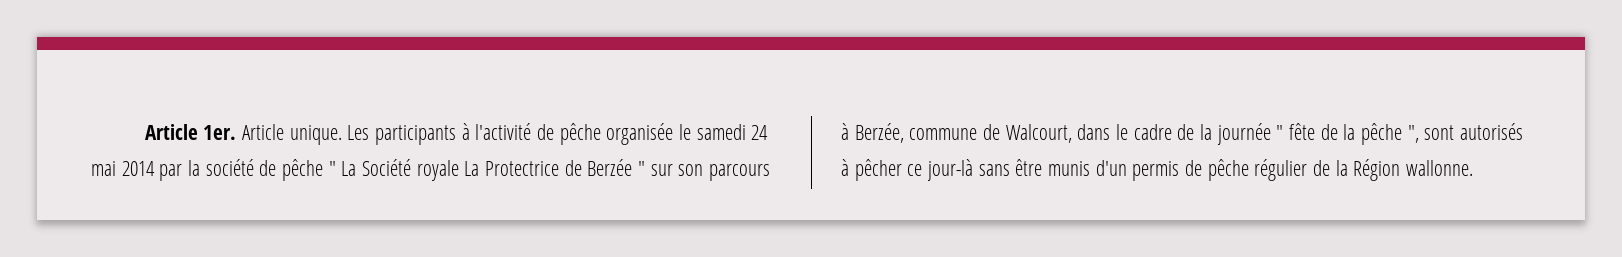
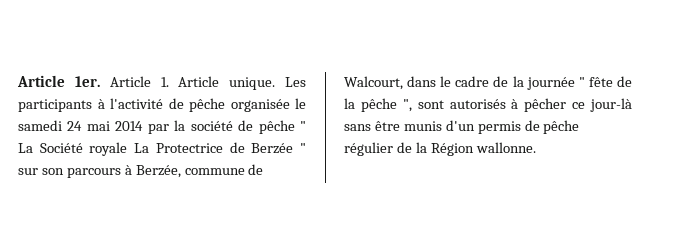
(284, 132) none -> [160,76,220,87] 1. Article

